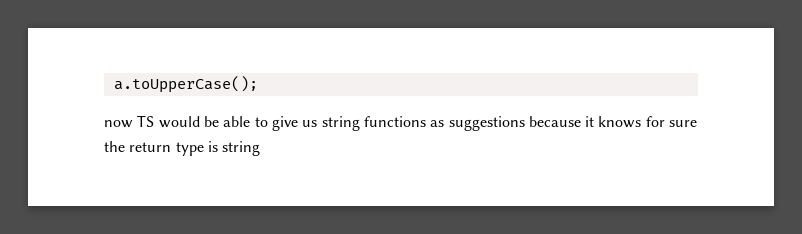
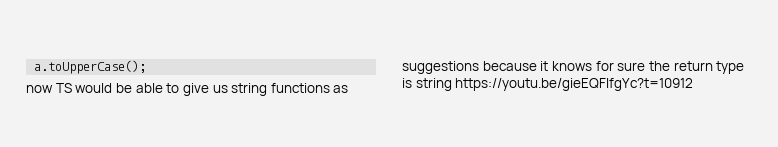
(261, 148) none -> [455,78,694,91] https://youtu.be/gieEQFIfgYc?t=10912

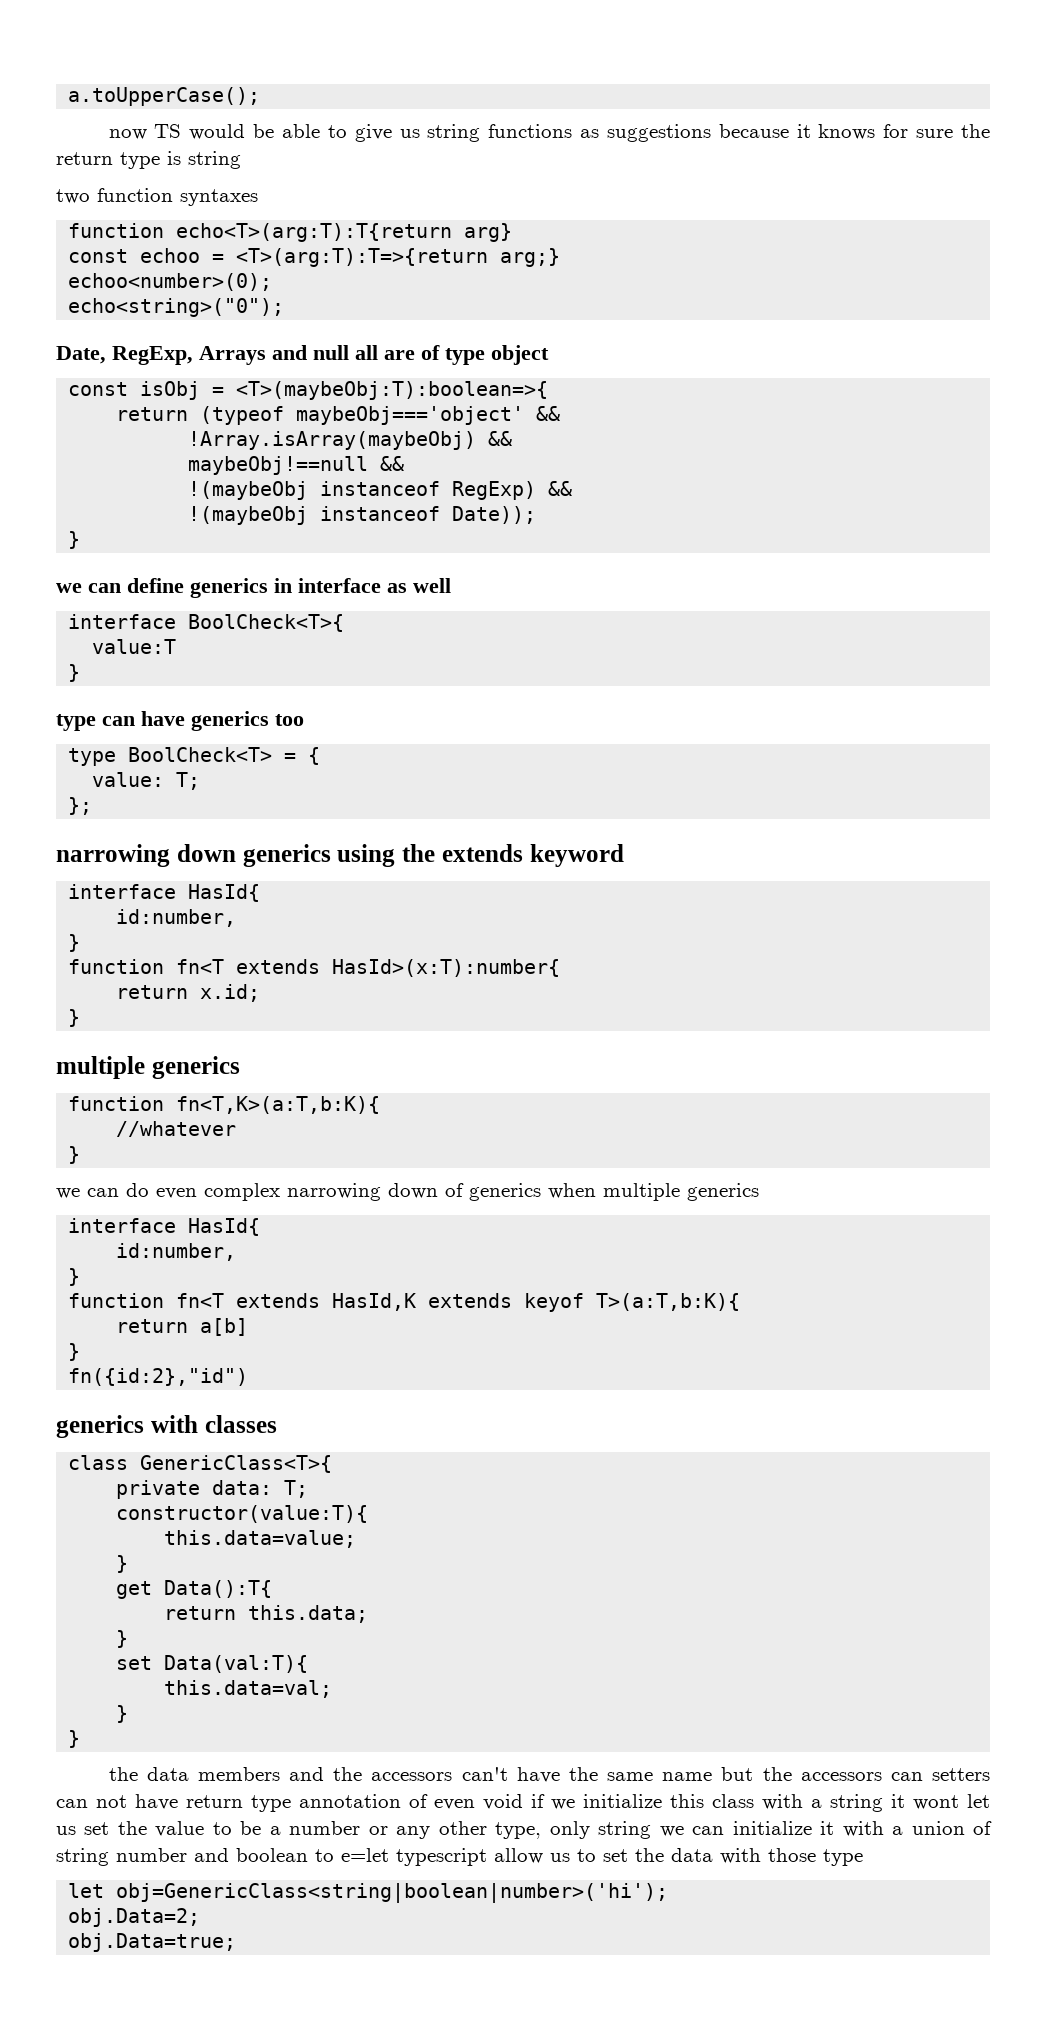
[455,78,694,91] https://youtu.be/gieEQFIfgYc?t=10912 -> [56,188,258,206] [68,223,513,242] [68,248,561,267] [68,273,273,291] [68,298,285,317] [56,345,549,365] [68,381,549,400] [116,406,561,425] [188,431,513,450] [188,456,405,475] [188,481,573,500] [188,506,537,525] [68,531,81,549] [56,578,451,598] [68,614,345,632] [92,639,177,654] [68,664,81,682] [56,711,304,731] [68,747,321,766] [92,772,201,790] [68,797,93,815] [56,844,624,867] [68,884,261,902] [116,909,237,927] [68,934,81,952] [68,959,561,977] [116,984,261,1002] [68,1009,81,1027] [56,1056,240,1079] [68,1096,381,1114] [116,1121,237,1137] [68,1146,81,1164] [56,1183,759,1201] [68,1218,261,1236] [116,1243,237,1261] [68,1268,81,1286] [68,1293,741,1312] [116,1318,249,1336] [68,1343,81,1361] [68,1368,249,1386] [56,1415,277,1438] [68,1455,333,1473] [116,1480,309,1499] [116,1505,369,1523] [164,1530,357,1548] [116,1555,129,1573] [116,1580,273,1599] [164,1605,369,1623] [116,1630,129,1648] [116,1655,309,1673] [164,1680,333,1698] [116,1705,129,1723] [68,1730,81,1748] [108,1767,991,1783] [56,1794,990,1812] [56,1821,993,1839] [56,1848,863,1866] [68,1883,669,1903] [68,1908,201,1927] [68,1933,237,1952] // two function syntaxes // function echo<T>(arg:T):T{return arg} // const echoo = <T>(arg:T):T=>{return arg;} // echoo<number>(0); // echo<string>("0"); // Date, RegExp, Arrays and null all are of type object // const isObj = <T>(maybeObj:T):boolean=>{ // return (typeof maybeObj==='object' && // !Array.isArray(maybeObj) && // maybeObj!==null && // !(maybeObj instanceof RegExp) && // !(maybeObj instanceof Date)); // } // we can define generics in interface as well // interface BoolCheck<T>{ // value:T // } // type can have generics too // type BoolCheck<T> = { // value: T; // }; // narrowing down generics using the extends keyword // interface HasId{ // id:number, // } // function fn<T extends HasId>(x:T):number{ // return x.id; // } // multiple generics // function fn<T,K>(a:T,b:K){ // //whatever // } // we can do even complex narrowing down of generics when multiple generics // interface HasId{ // id:number, // } // function fn<T extends HasId,K extends keyof T>(a:T,b:K){ // return a[b] // } // fn({id:2},"id") // generics with classes // class GenericClass<T>{ // private data: T; // constructor(value:T){ // this.data=value; // } // get Data():T{ // return this.data; // } // set Data(val:T){ // this.data=val; // } // } // the data members and the accessors can't have the same name but the accessors can setters can not have return type annotation of even void if we initialize this class with a string it wont let us set the value to be a number or any other type, only string we can initialize it with a union of string number and boolean to e=let typescript allow us to set the data with those type // let obj=GenericClass<string|boolean|number>('hi'); // obj.Data=2; // obj.Data=true;

